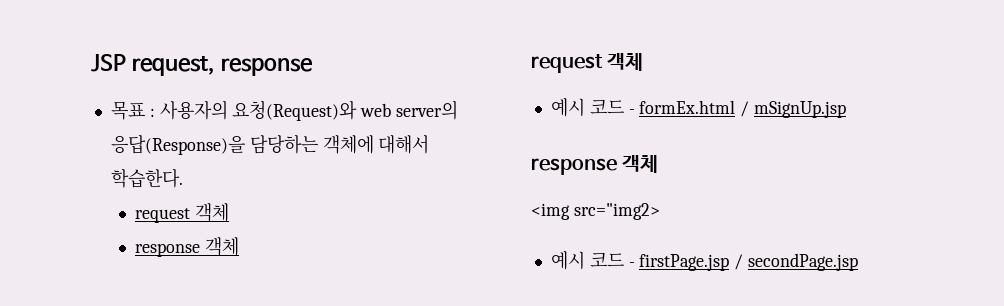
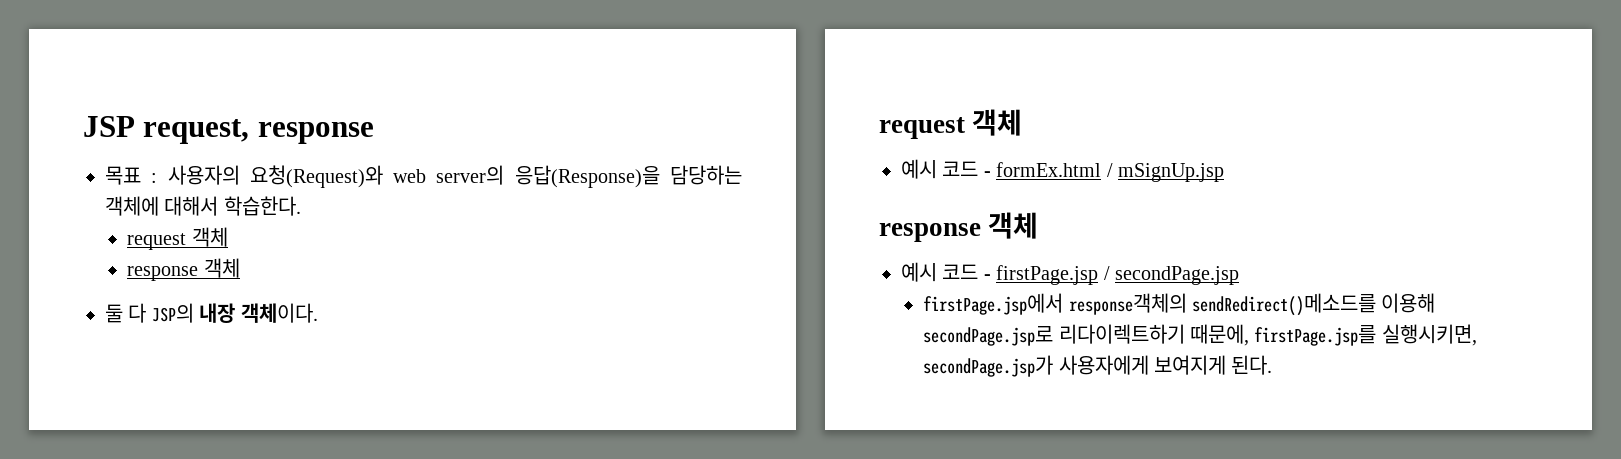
(239, 246) none -> [105,303,318,323] // 둘 다 JSP의 내장 객체이다.
[531,203,660,220] // <img src="img2> -> (1039, 225) none
(859, 262) none -> [923,293,1436,316] [923,324,1477,346] [923,355,1273,377] // firstPage.jsp에서 response객체의 sendRedirect()메소드를 이용해 secondPage.jsp로 리다이렉트하기 때문에, firstPage.jsp를 실행시키면, secondPage.jsp가 사용자에게 보여지게 된다.

